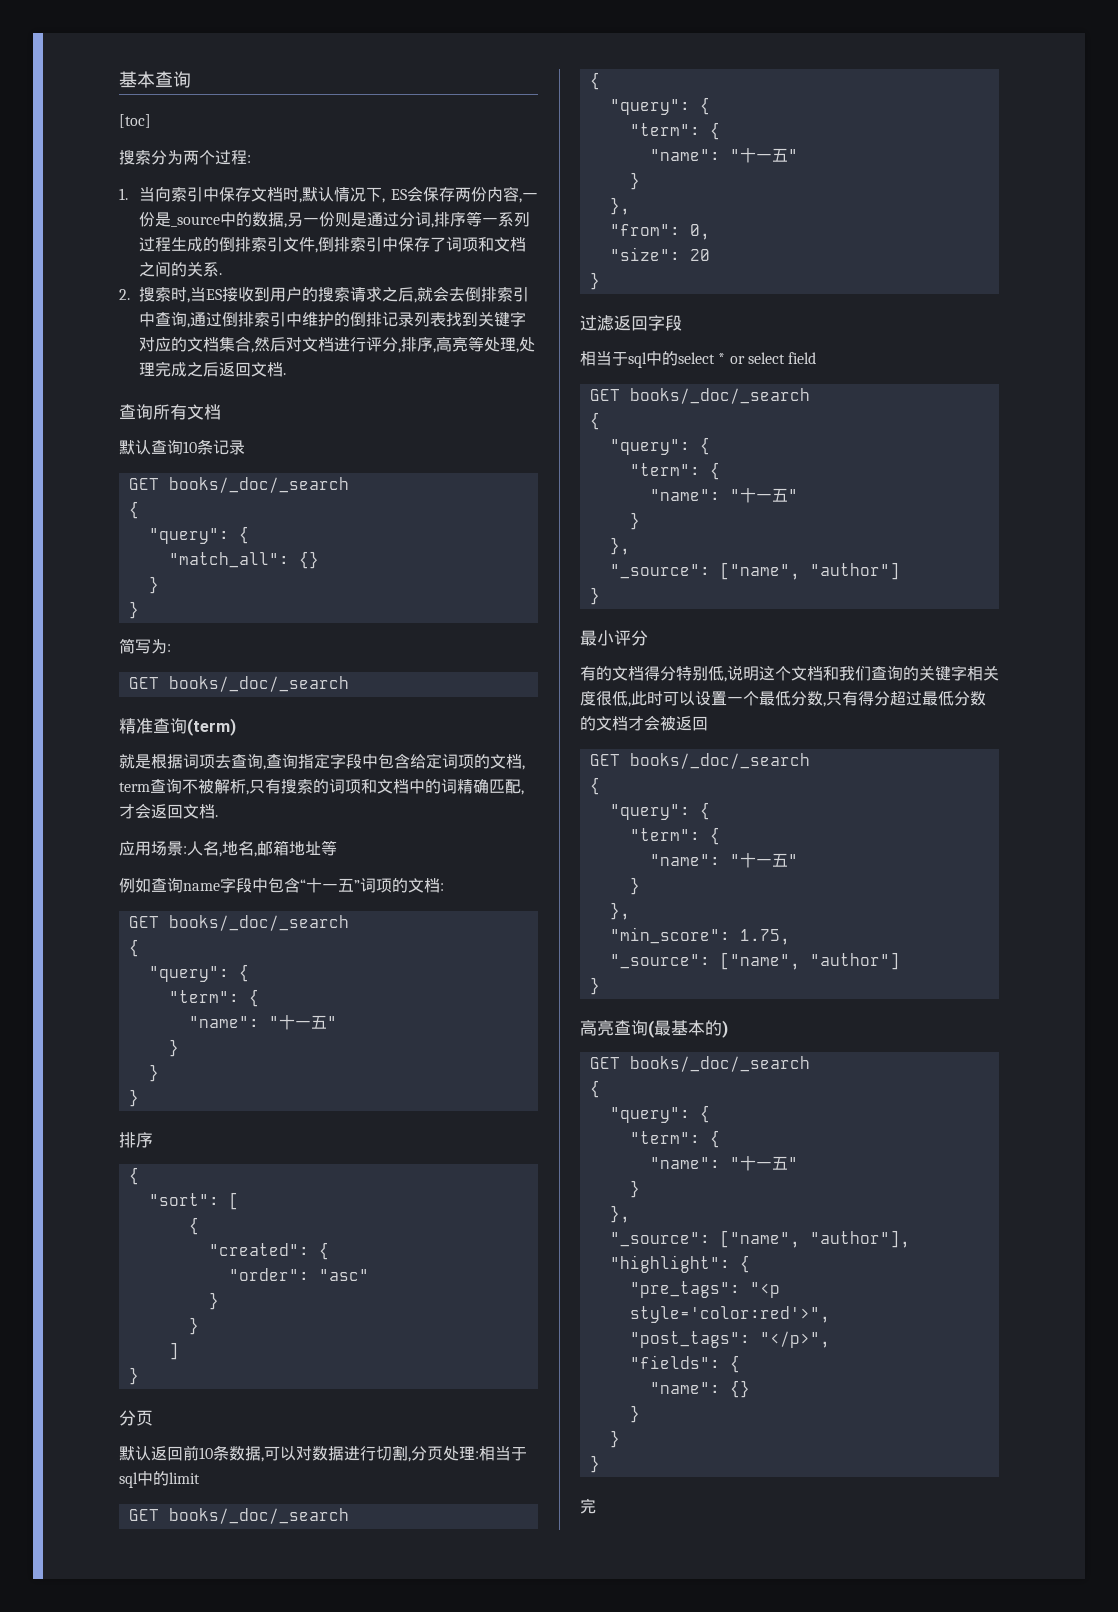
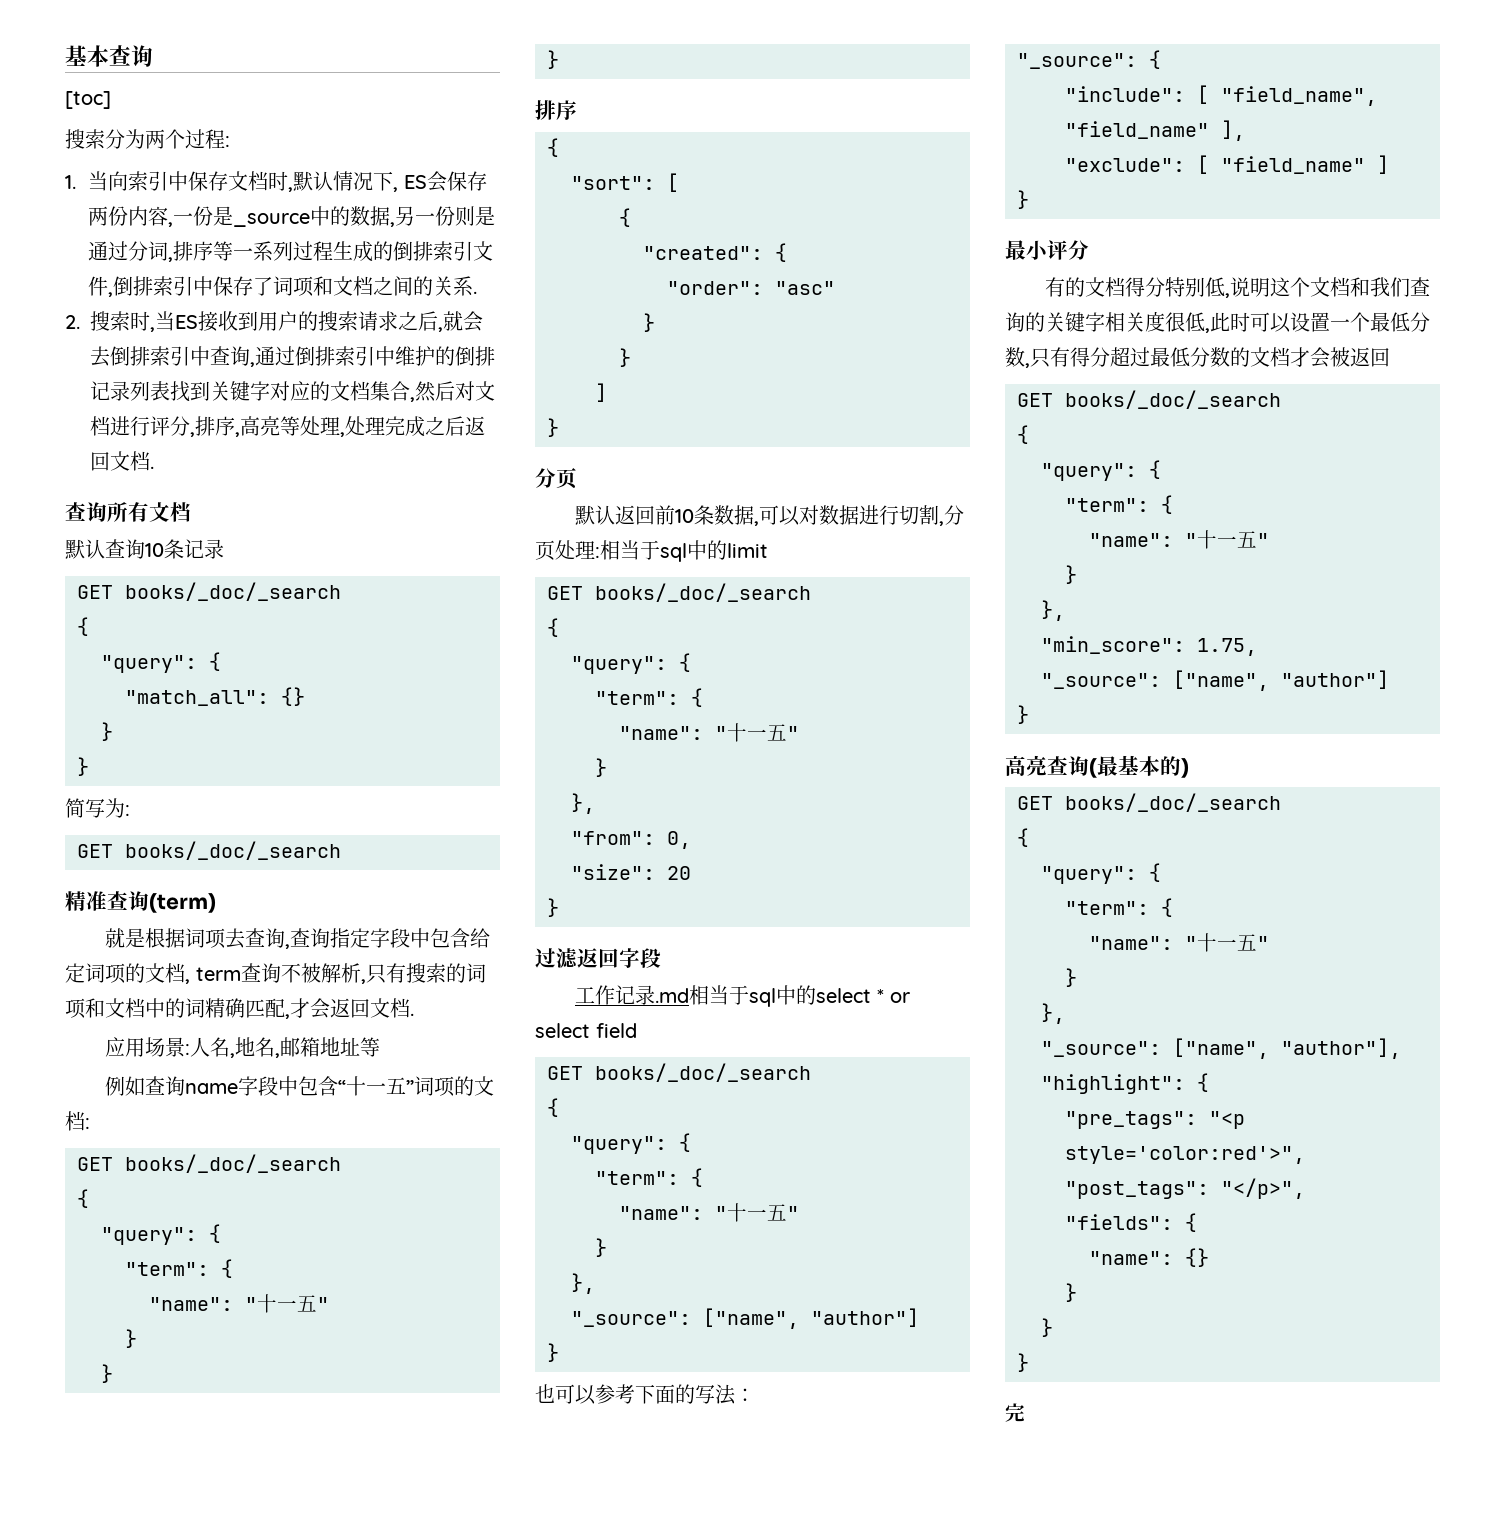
(682, 323) none -> [575,985,690,1005] 工作记录.md
(600, 596) none -> [535,1384,755,1405] [1017,50,1161,69] [1065,85,1377,106] [1065,120,1245,141] [1065,155,1389,174] [1017,190,1029,209] // 也可以参考下面的写法： // "_source": { // "include": [ "field_name", "field_name" ], // "exclude": [ "field_name" ] // }

